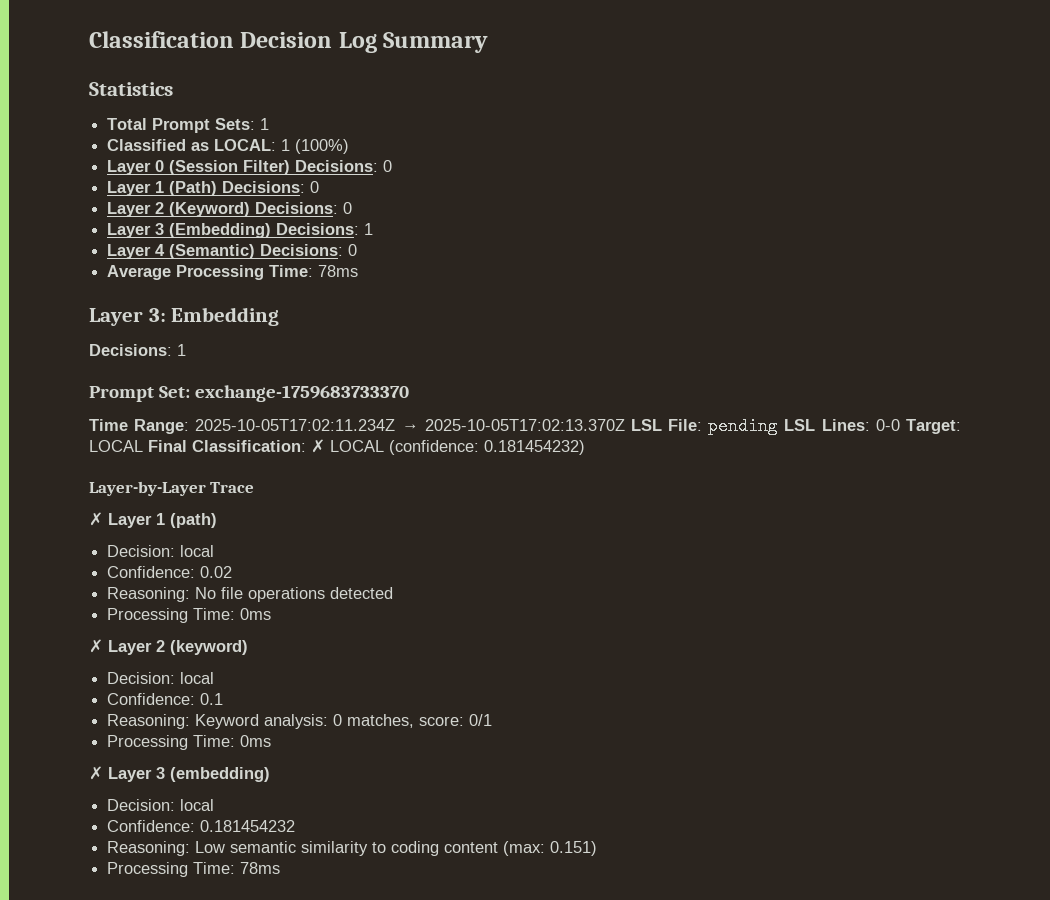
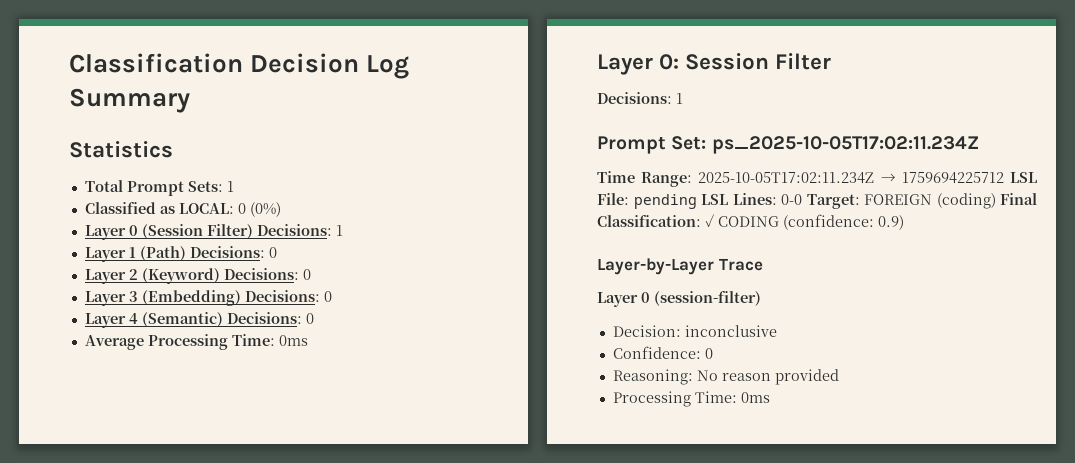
[281,139,350,154] 1 (100%) -> [237,202,281,217] 0 (0%)
[383,160,393,172] 0 -> [335,225,343,236] 1
[364,223,374,235] 1 -> [323,291,332,302] 0
[318,265,359,277] [89,307,280,326] 78ms // Layer 3: Embedding -> [278,335,308,346] [597,53,832,75] 0ms // Layer 0: Session Filter
[195,385,410,402] exchange-1759683733370 -> [711,136,979,154] ps_2025-10-05T17:02:11.234Z
[424,419,625,431] 2025-10-05T17:02:13.370Z -> [901,172,1004,184] 1759694225712
[89,439,585,455] [89,481,255,496] [89,512,217,528] [107,545,215,557] [107,566,233,578] LOCAL Final Classification: ✗ LOCAL (confidence: 0.181454232) // Layer-by-Layer Trace // ✗ Layer 1 (path) // Decision: local // Confidence: 0.02 -> [864,193,1037,209] [597,214,904,230] [597,258,763,275] [597,291,761,307] [612,325,777,337] [612,346,713,359] FOREIGN (coding) Final Classification: ✓ CODING (confidence: 0.9) // Layer-by-Layer Trace // Layer 0 (session-filter) // Decision: inconclusive // Confidence: 0
[221,587,394,602] [107,608,272,623] [89,639,248,655] [107,672,215,684] [107,693,224,705] [107,714,493,729] [107,735,272,750] [89,766,270,782] [107,799,215,811] [107,820,296,832] [107,841,598,856] [107,862,281,877] file operations detected // Processing Time: 0ms // ✗ Layer 2 (keyword) // Decision: local // Confidence: 0.1 // Reasoning: Keyword analysis: 0 matches, score: 0/1 // Processing Time: 0ms // ✗ Layer 3 (embedding) // Decision: local // Confidence: 0.181454232 // Reasoning: Low semantic similarity to coding content (max: 0.151) // Processing Time: 78ms -> [721,369,839,385] [612,391,770,407] reason provided // Processing Time: 0ms

